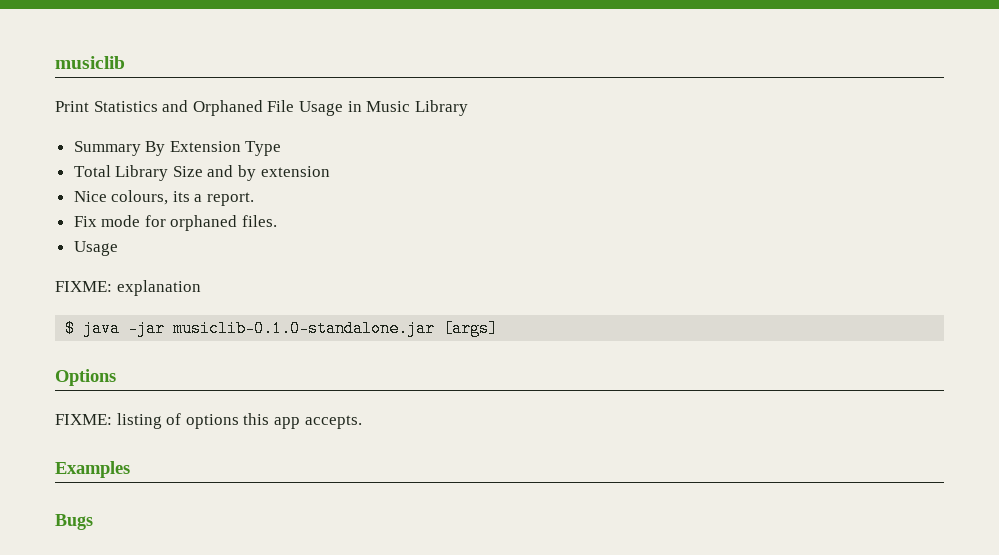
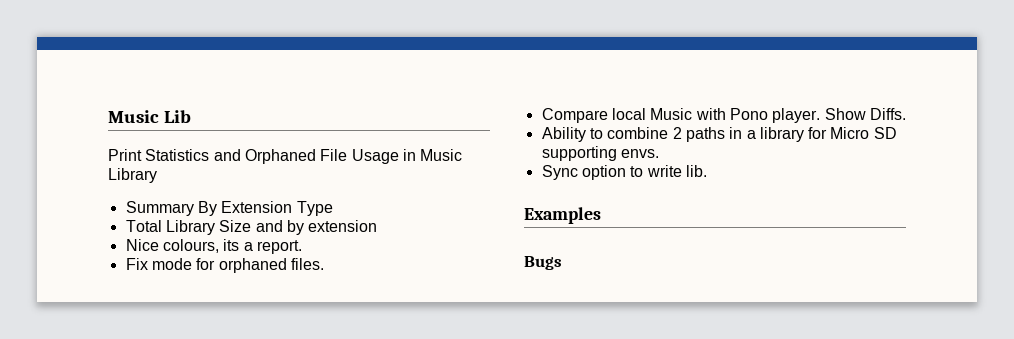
[55,56,125,69] musiclib -> [108,110,192,123] Music Lib
[73,241,118,256] [55,280,201,296] [65,320,499,337] [55,369,116,386] [55,413,362,429] Usage // FIXME: explanation // $ java -jar musiclib-0.1.0-standalone.jar [args] // Options // FIXME: listing of options this app accepts. -> [541,108,906,123] [541,127,897,142] [541,146,659,161] [541,165,707,180] Compare local Music with Pono player. Show Diffs. // Ability to combine 2 paths in a library for Micro SD supporting envs. // Sync option to write lib.

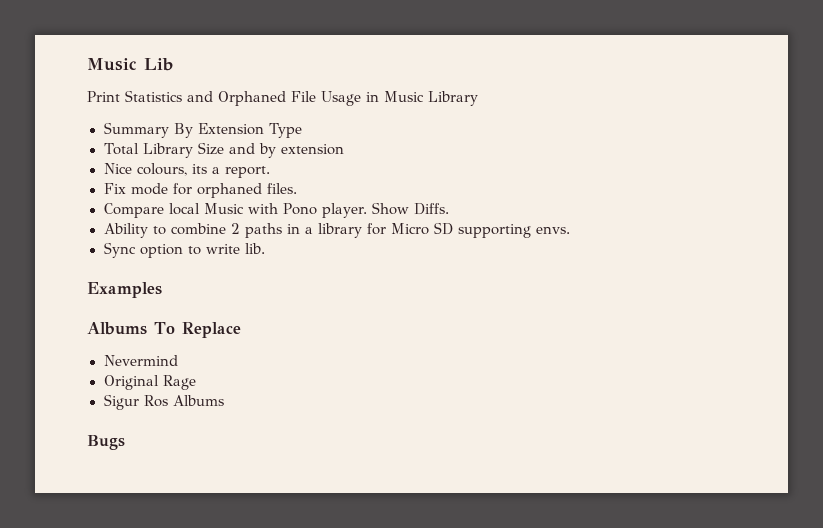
(601, 215) none -> [87,322,241,338] [103,355,178,366] [103,375,196,390] [103,394,224,410] // Albums To Replace // Nevermind // Original Rage // Sigur Ros Albums

